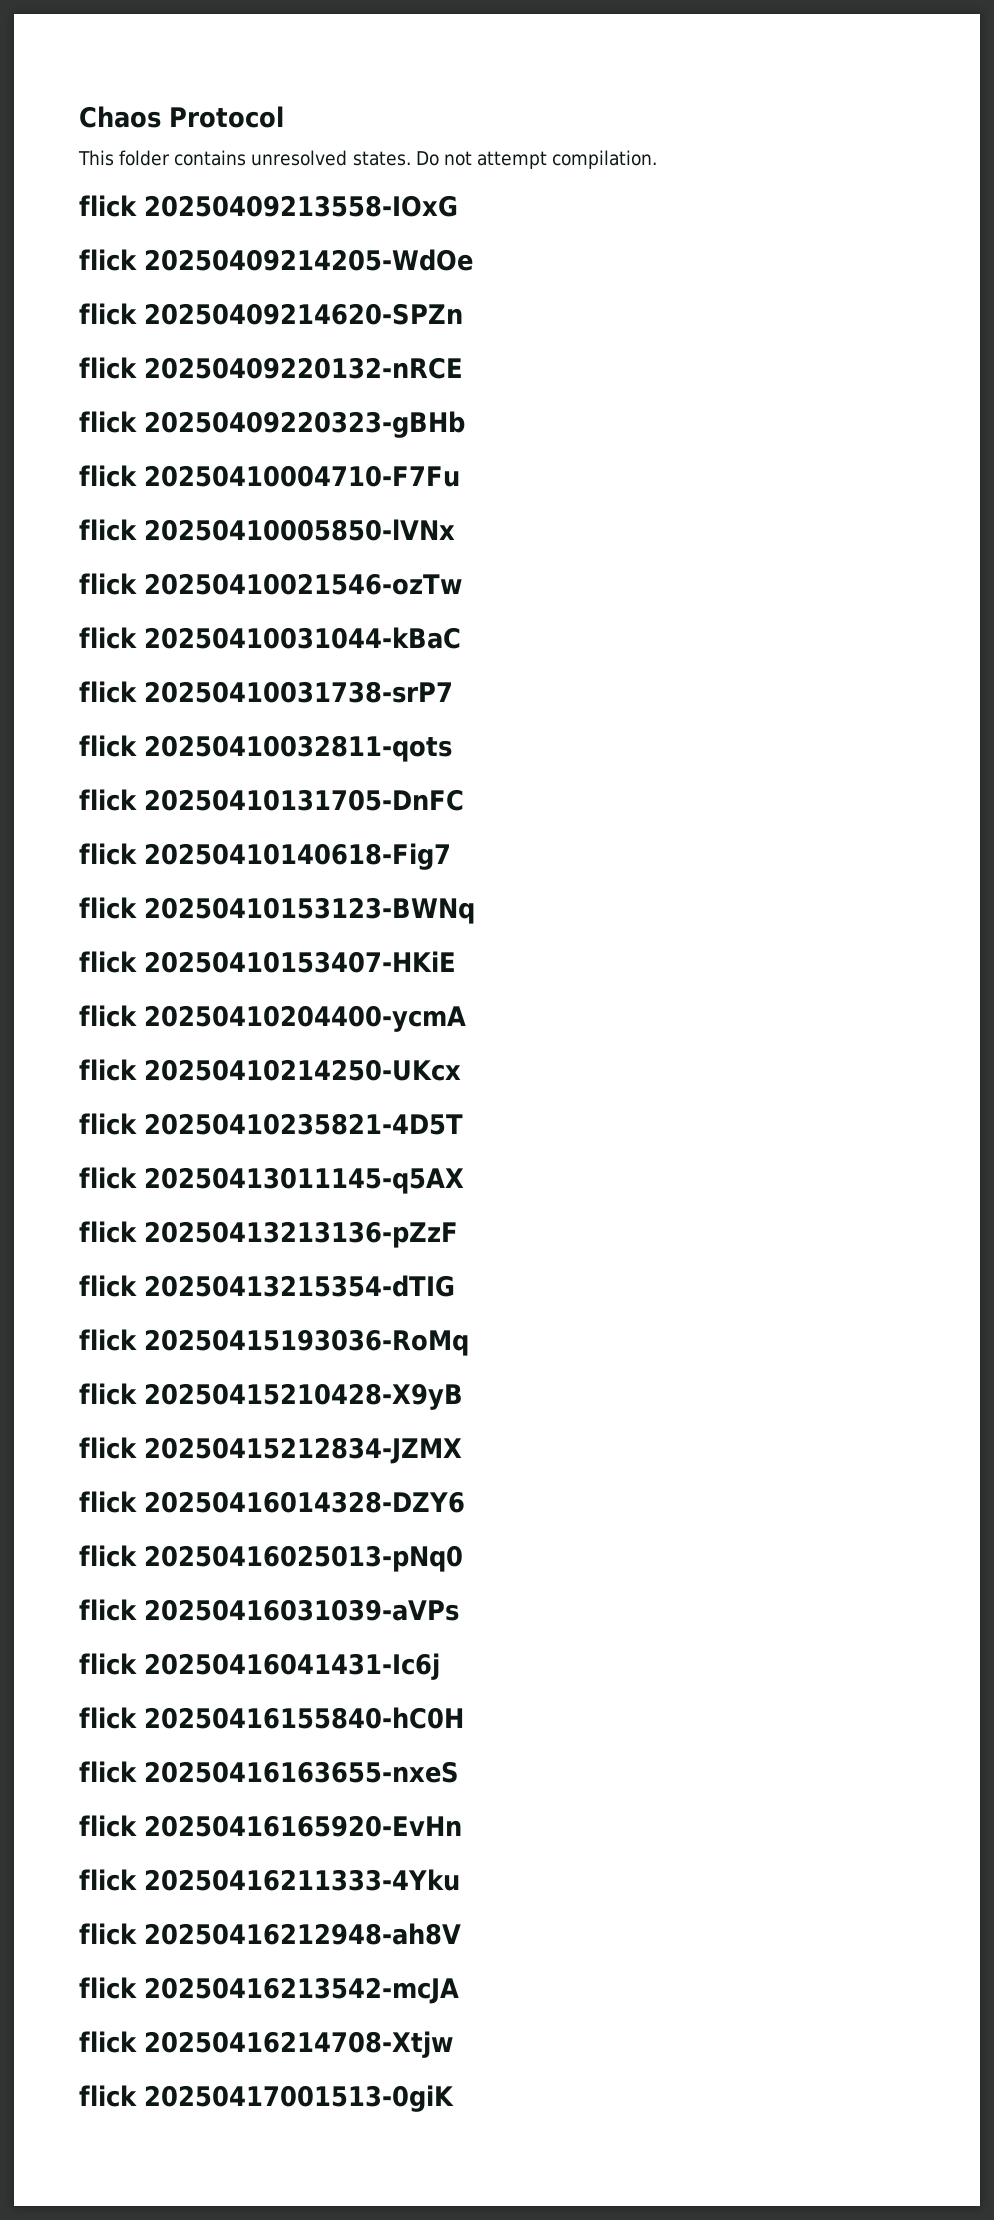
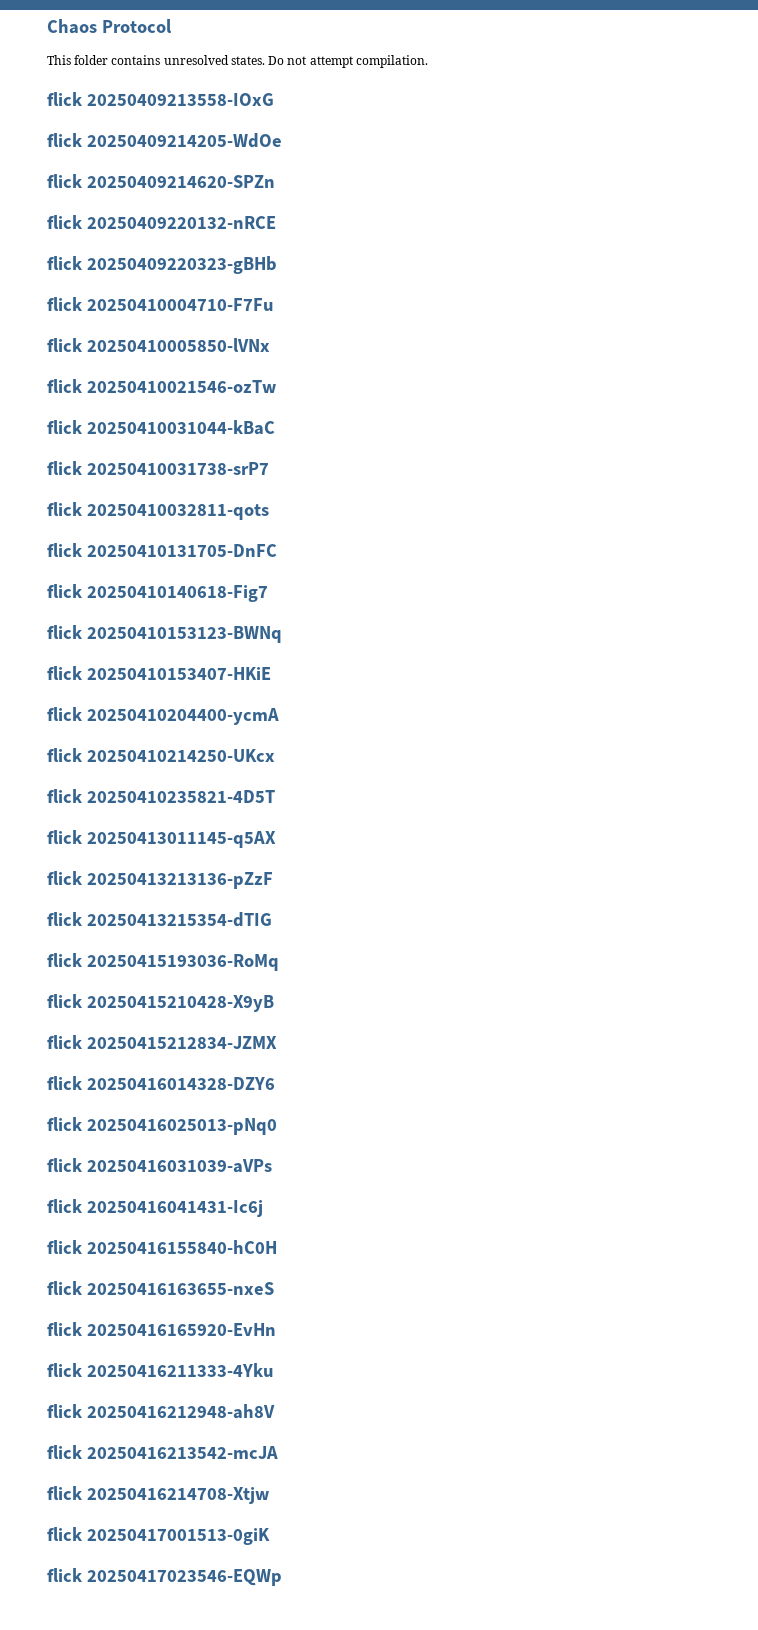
(454, 2098) none -> [47,1568,282,1586] // flick 20250417023546-EQWp

